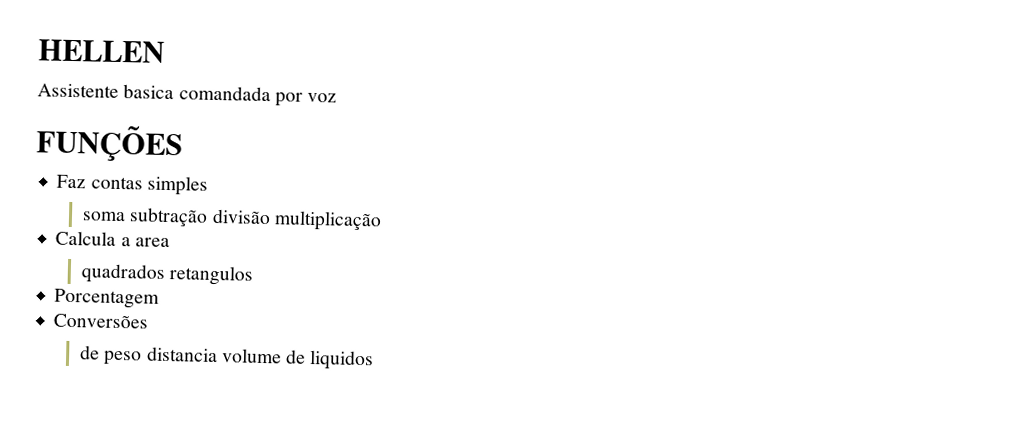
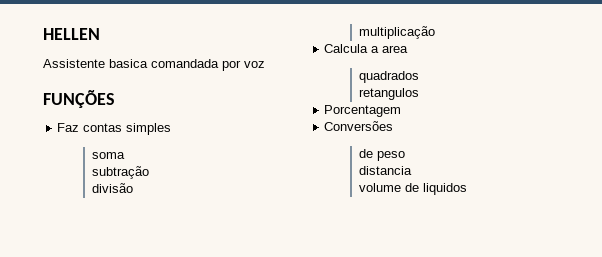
(127, 216) none -> (126, 155) //
(209, 217) none -> (150, 172) //
(271, 216) none -> (134, 188) //
(167, 273) none -> (420, 77) //
(143, 358) none -> (406, 156) //
(218, 354) none -> (413, 170) //

